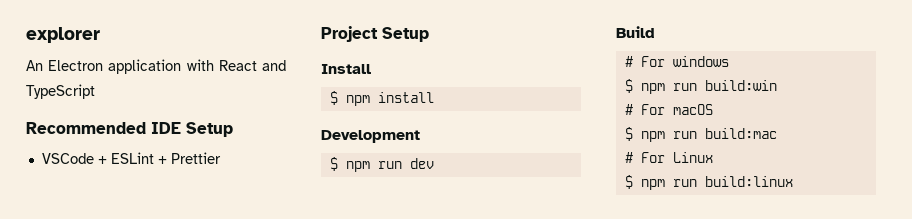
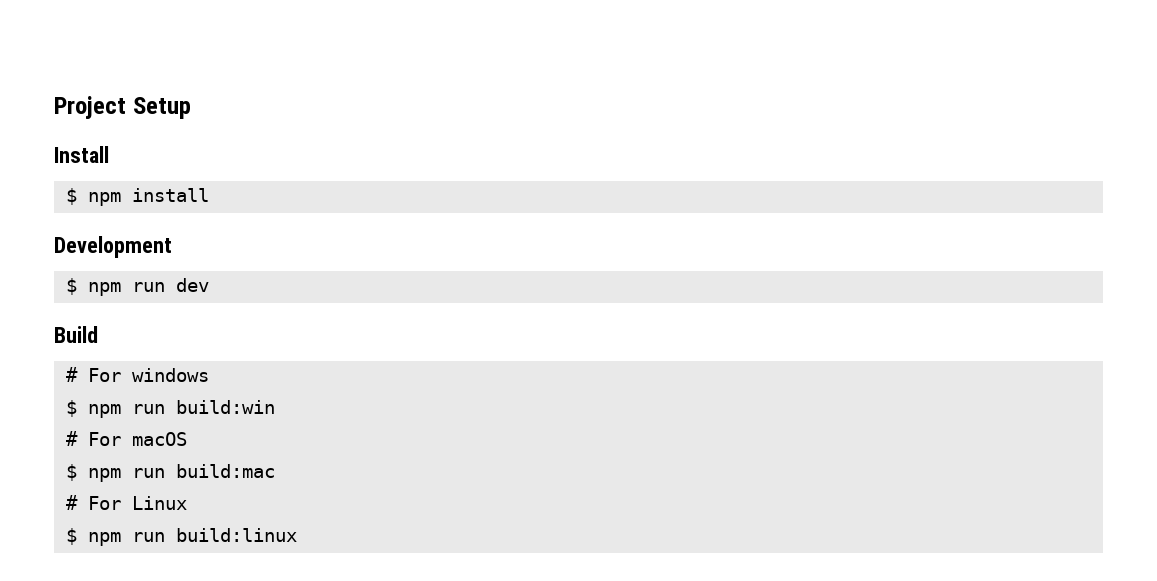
[26,27,100,43] [26,59,286,74] [26,84,95,99] [26,122,233,137] [41,152,221,164] explorer // An Electron application with React and TypeScript // Recommended IDE Setup // VSCode + ESLint + Prettier // -> (54, 107) none

